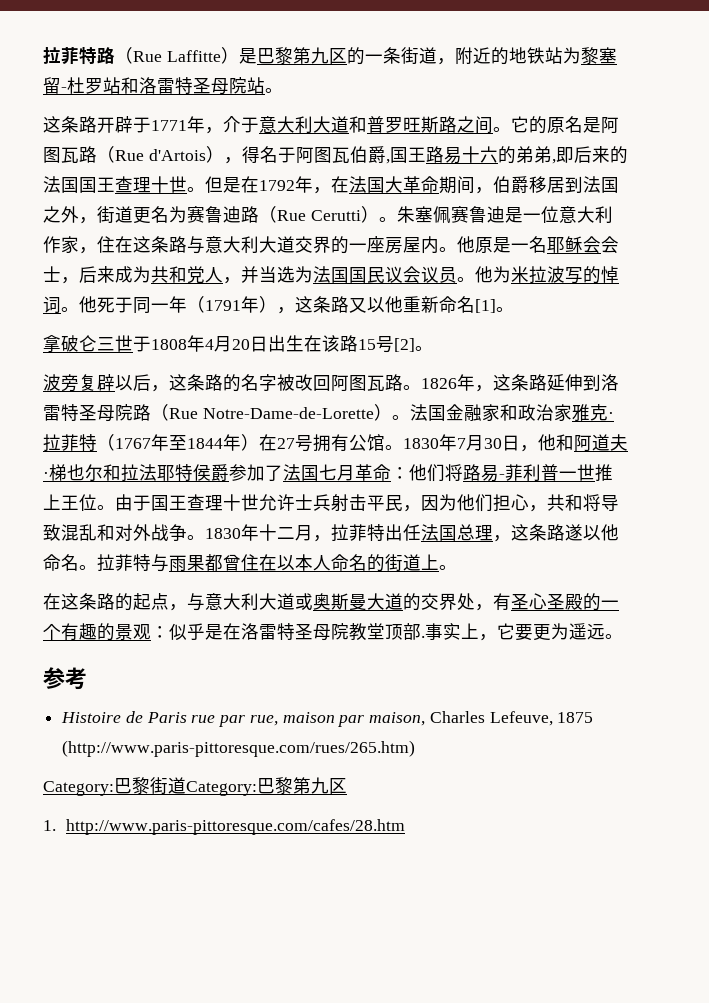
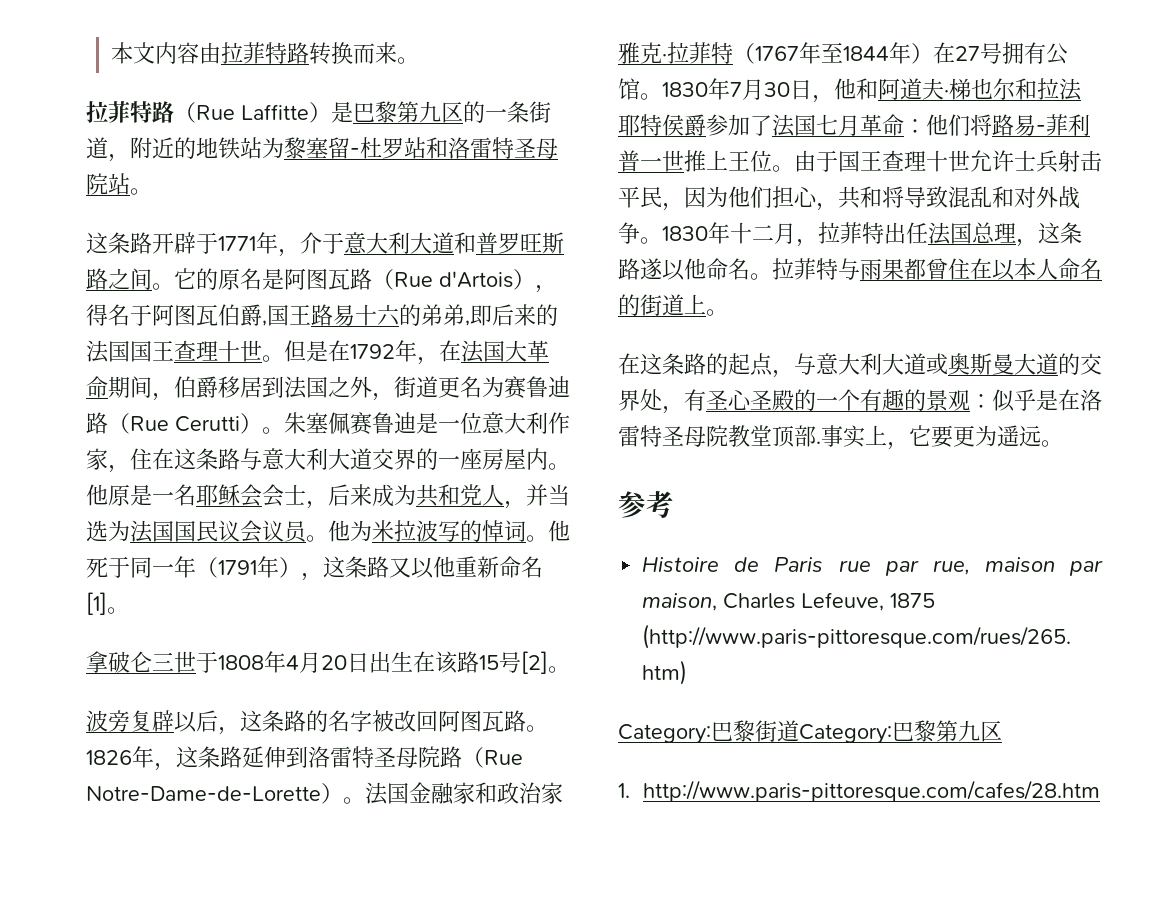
(43, 55) none -> [111,42,420,65] 本文内容由拉菲特路转换而来。 //

